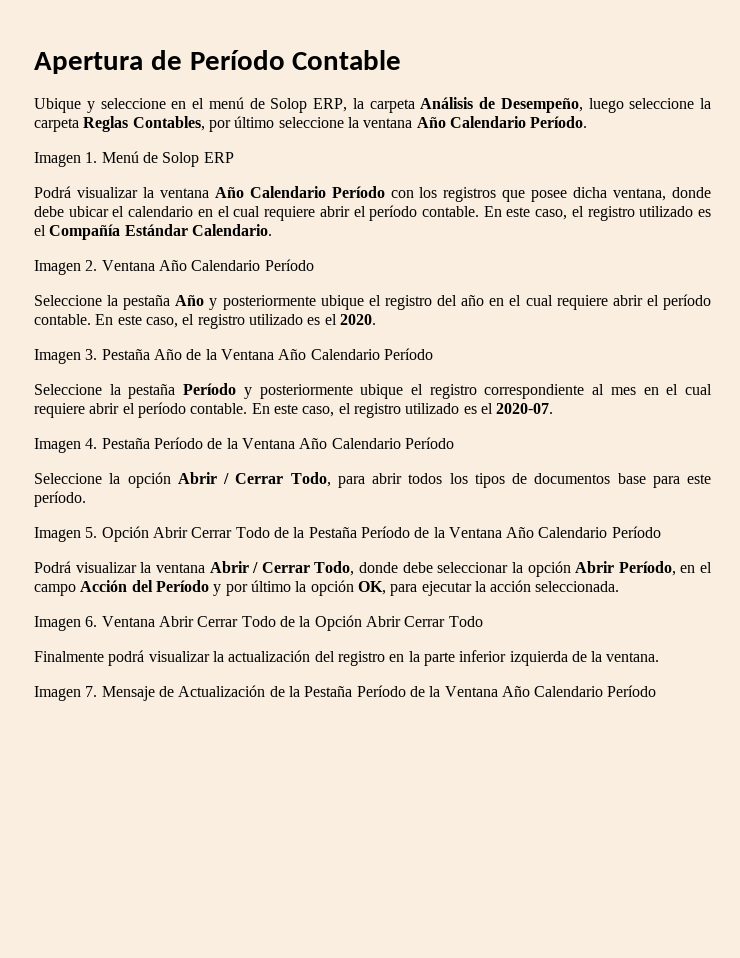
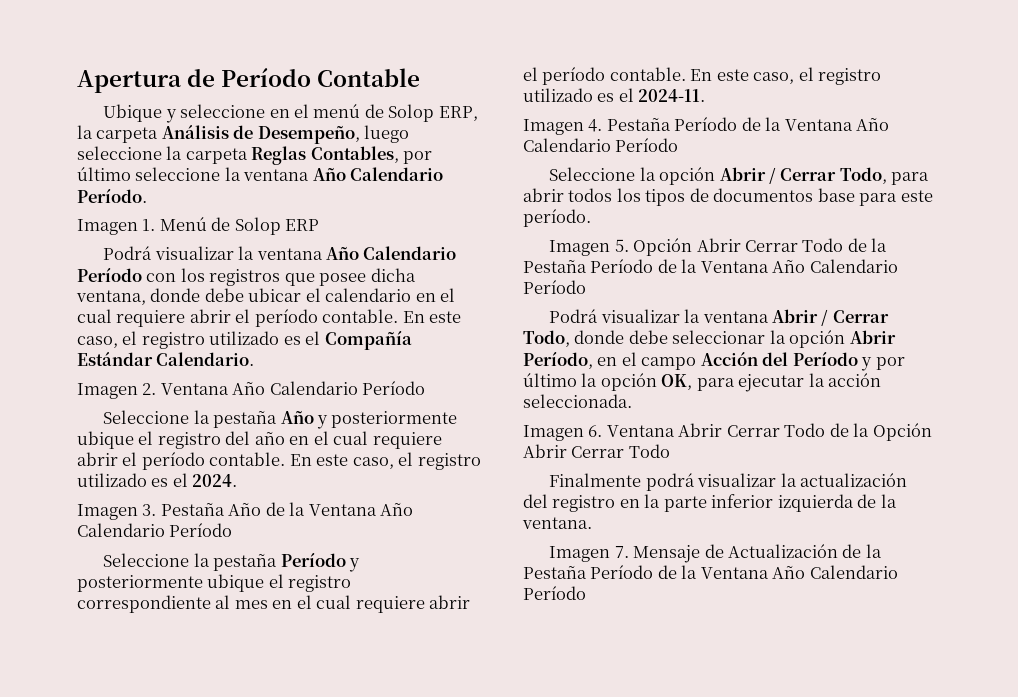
[339,314,376,325] 2020. -> [192,474,238,487] 2024.
[496,403,554,414] 2020-07. -> [638,89,706,102] 2024-11.

